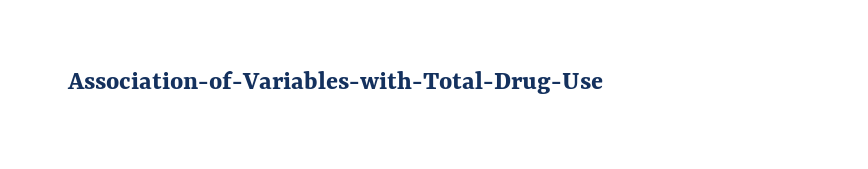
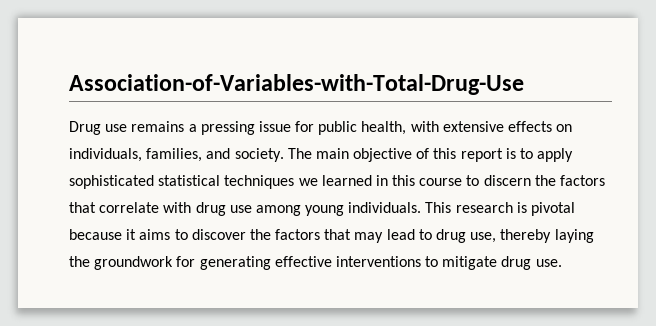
(603, 82) none -> [69,121,573,135] [69,148,574,162] [69,175,606,189] [69,202,576,216] [69,229,594,243] [69,256,562,270] // Drug use remains a pressing issue for public health, with extensive effects on individuals, families, and society. The main objective of this report is to apply sophisticated statistical techniques we learned in this course to discern the factors that correlate with drug use among young individuals. This research is pivotal because it aims to discover the factors that may lead to drug use, thereby laying the groundwork for generating effective interventions to mitigate drug use.

